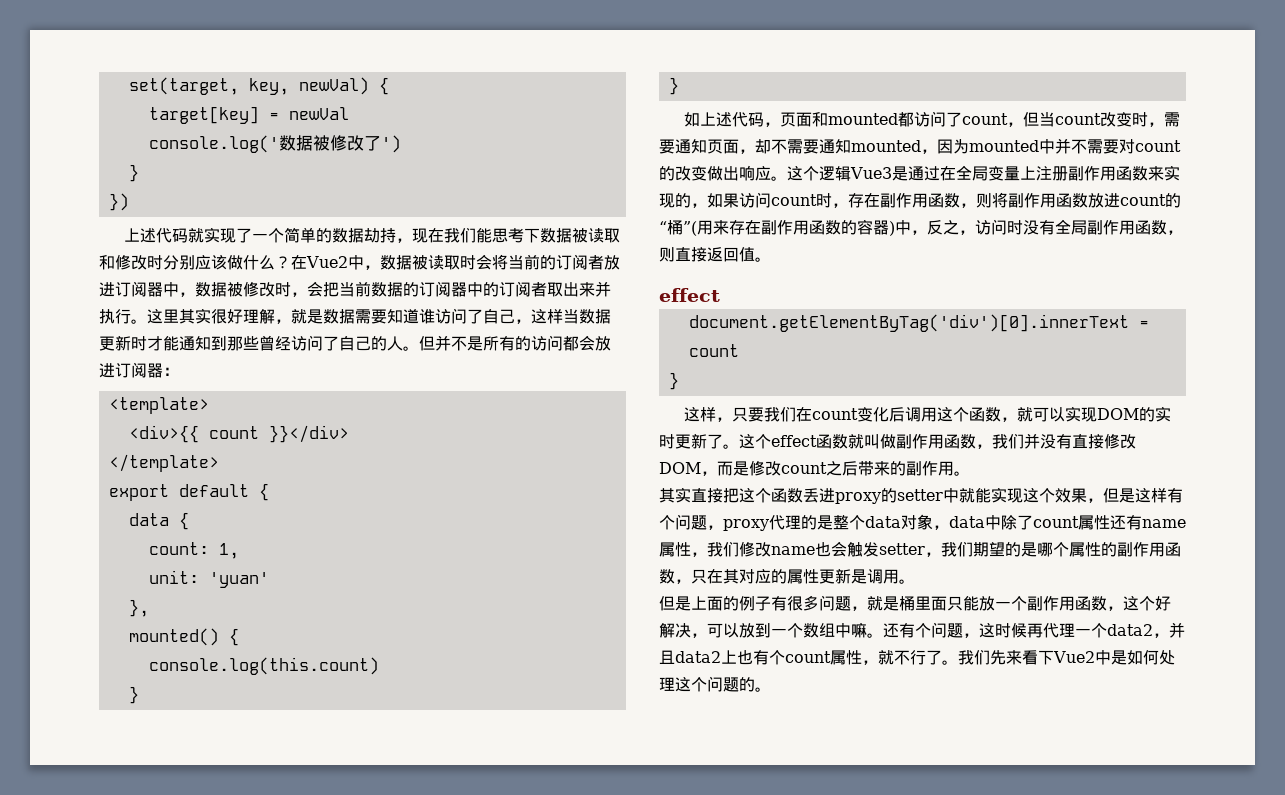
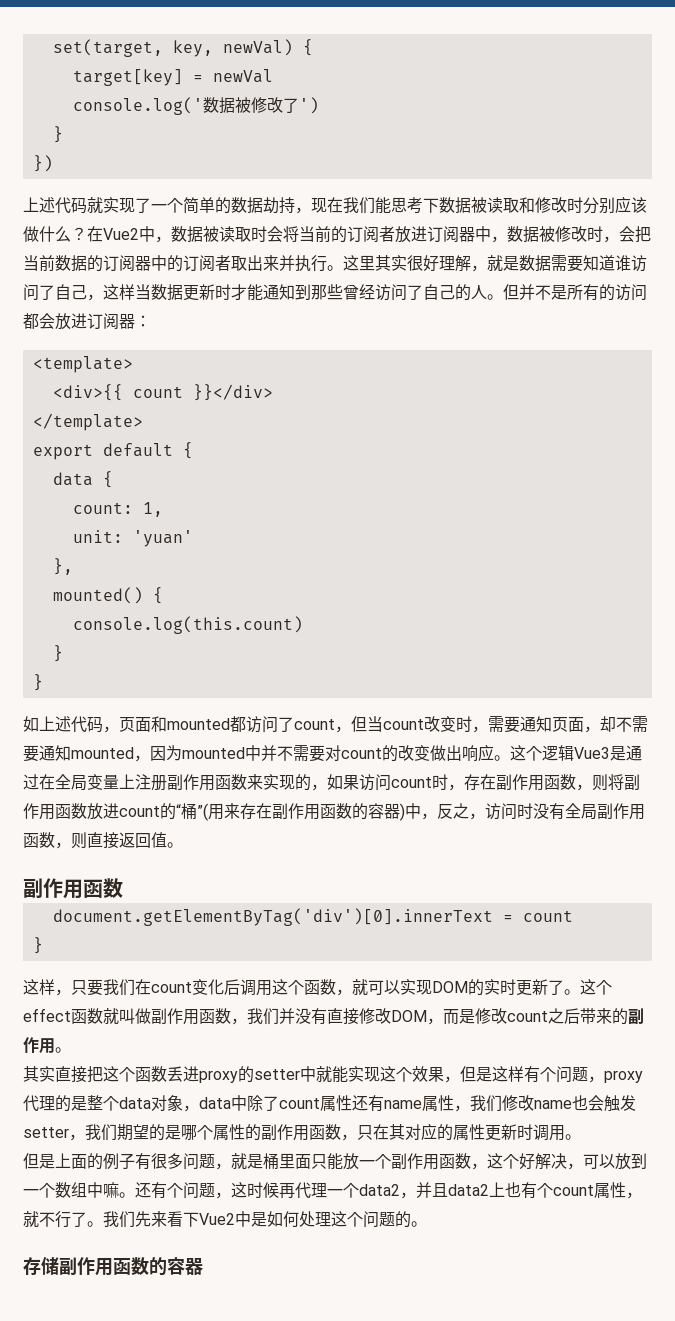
[659,288,720,302] effect -> [23,878,123,899] 副作用函数
[851,569,867,584] 是 -> [517,1124,533,1140] 时
(771, 689) none -> [23,1257,203,1276] // 存储副作用函数的容器

